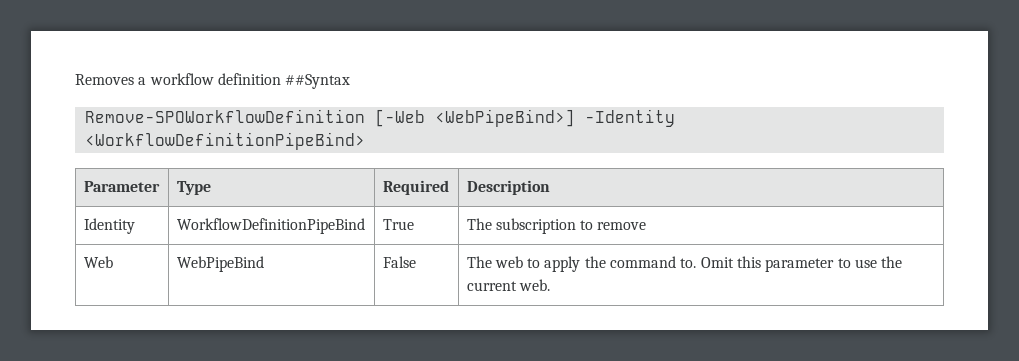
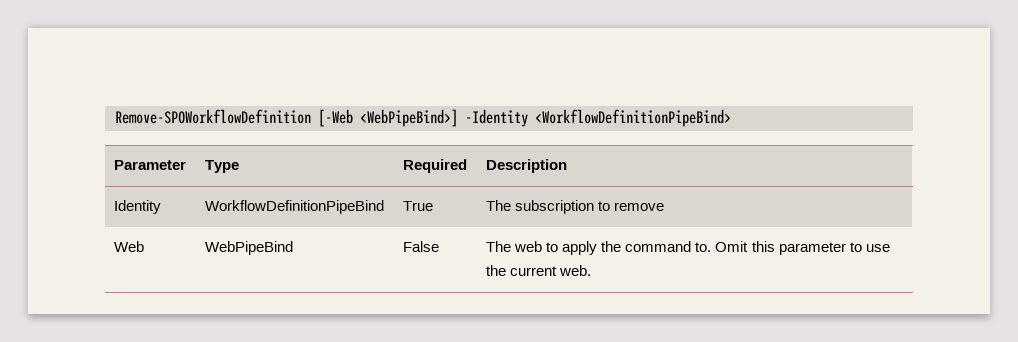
[75,73,351,89] Removes a workflow definition ##Syntax // -> (114, 116) none

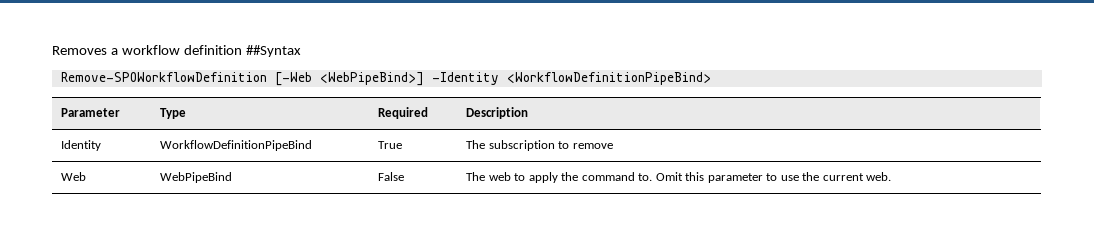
(114, 116) none -> [52,45,301,57] Removes a workflow definition ##Syntax //

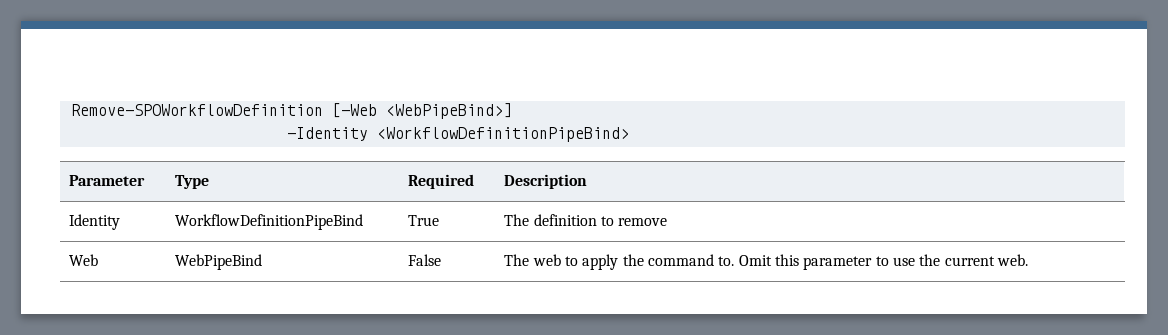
[52,45,301,57] Removes a workflow definition ##Syntax // -> (70, 110) none
(424, 79) none -> (512, 111) //
[488,140,555,151] subscription -> [533,214,597,226] definition

